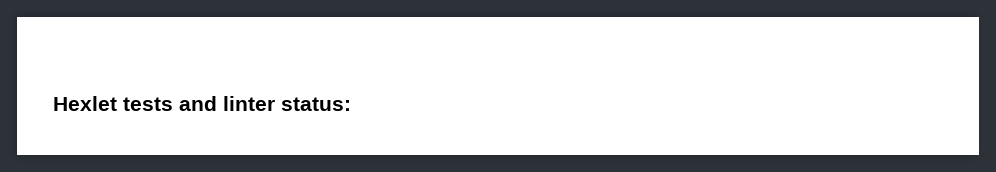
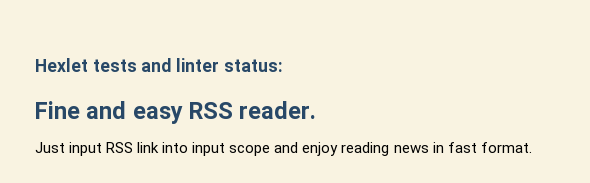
(351, 104) none -> [35,101,317,124] [35,142,532,156] // Fine and easy RSS reader. // Just input RSS link into input scope and enjoy reading news in fast format.

